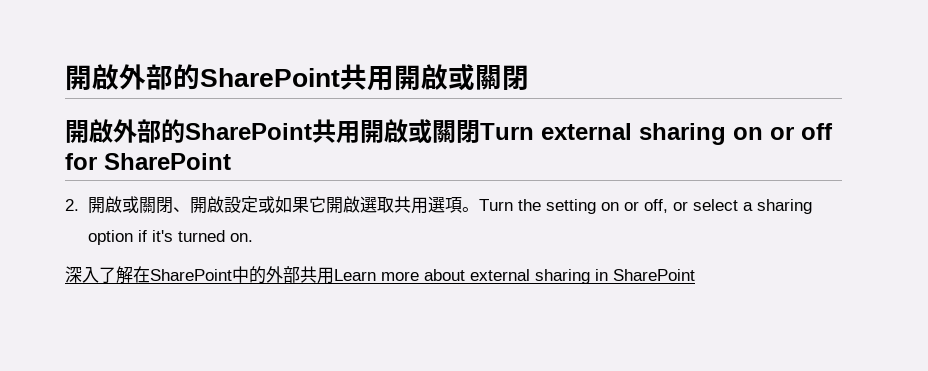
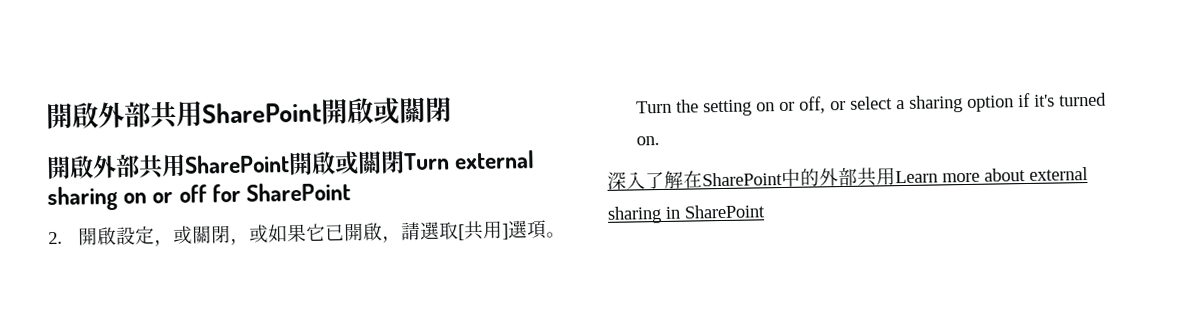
[65,64,394,91] 開啟外部的SharePoint共用 -> [46,100,322,130] 開啟外部共用SharePoint
[161,119,360,143] 的SharePoint共用 -> [138,153,290,180] 共用SharePoint
[121,196,428,214] 或關閉、開啟設定或如果它開啟選取共用 -> [115,220,509,247] 設定，或關閉，或如果它已開啟，請選取[共用]

